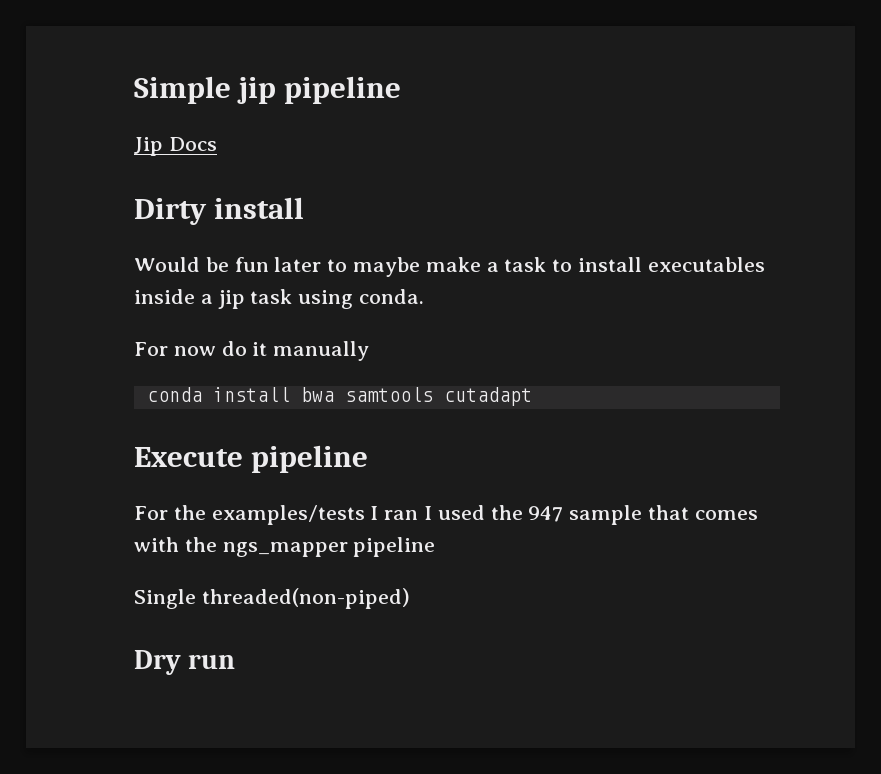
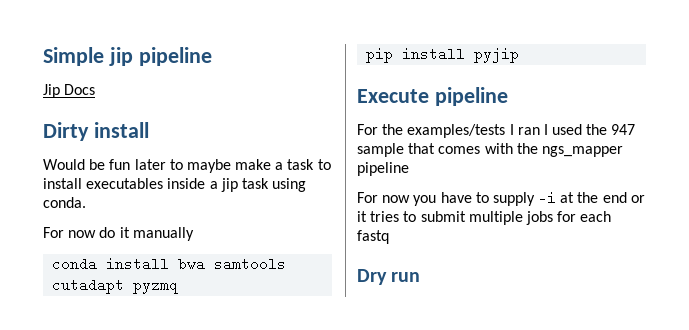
(532, 396) none -> [133,283,179,294] [366,47,520,63] pyzmq // pip install pyjip
[134,588,410,609] Single threaded(non-piped) -> [357,191,645,206] [357,211,612,225] [357,230,389,244] For now you have to supply -i at the end or it tries to submit multiple jobs for each fastq

